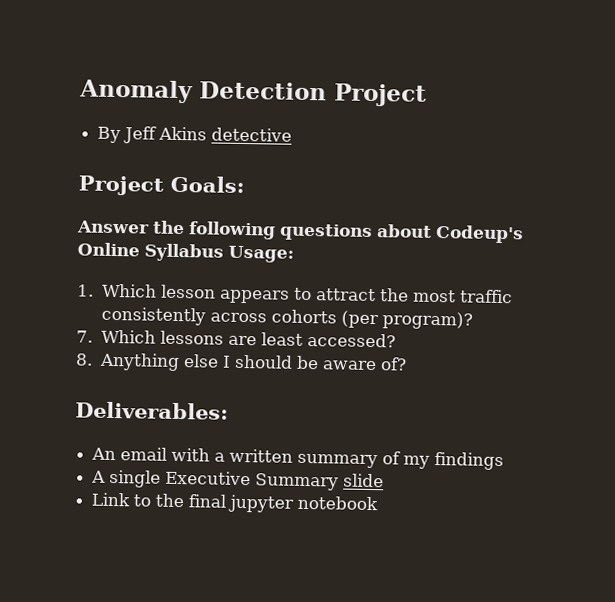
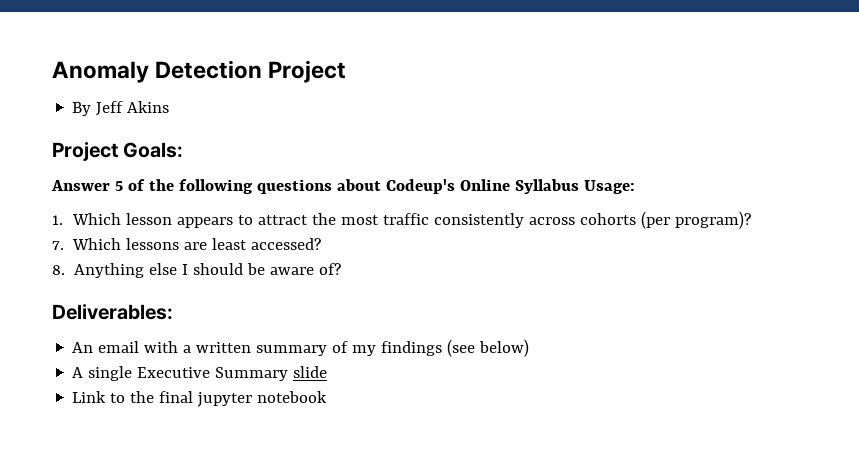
[211,127,293,142] detective -> (170, 107) none
(150, 227) none -> [114,179,145,191] 5 of
(505, 461) none -> [447,339,530,357] (see below)

